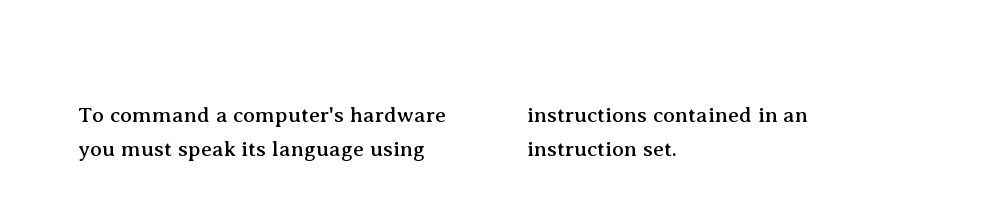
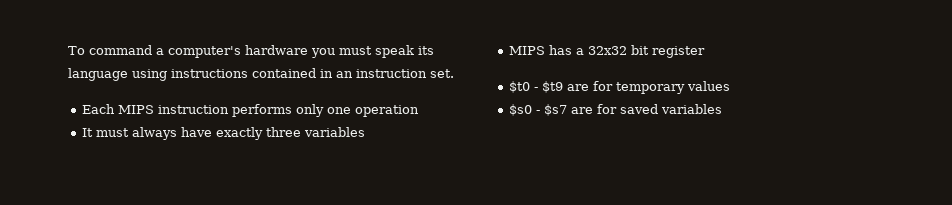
(677, 149) none -> [82,104,420,117] [82,127,366,140] [509,45,706,58] [509,81,731,94] [509,104,723,116] // Each MIPS instruction performs only one operation // It must always have exactly three variables // MIPS has a 32x32 bit register // $t0 - $t9 are for temporary values // $s0 - $s7 are for saved variables

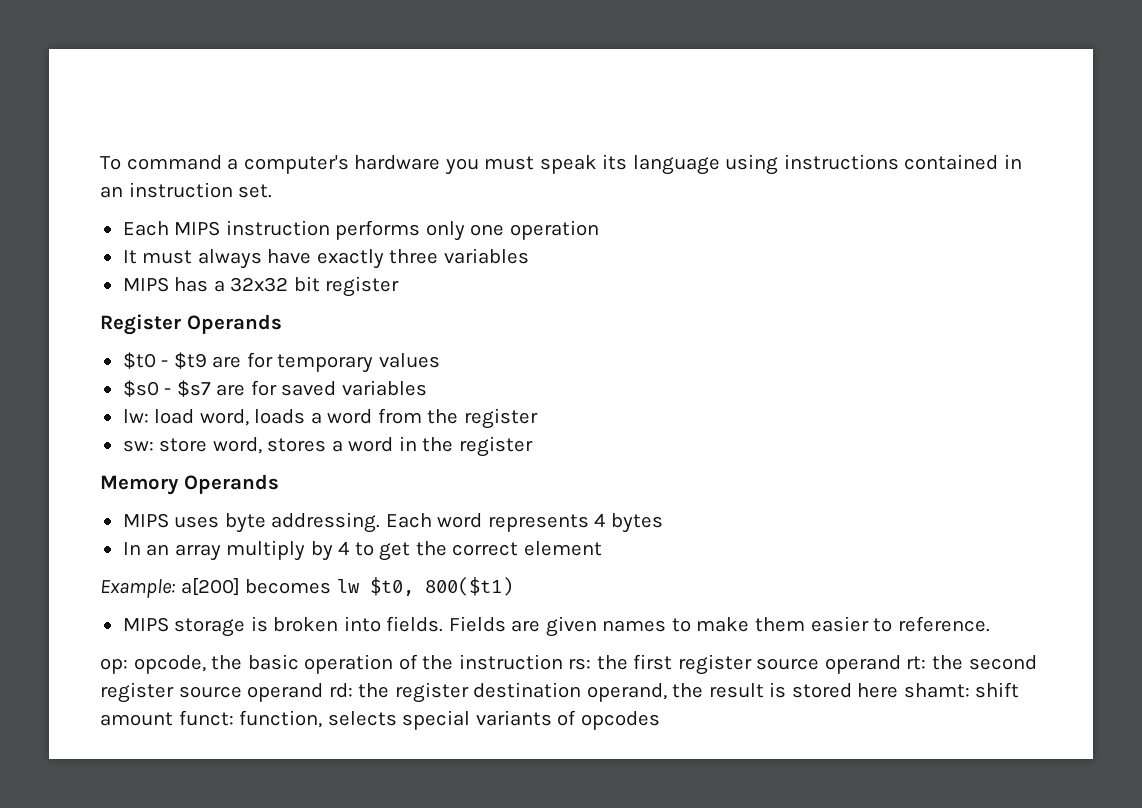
(706, 52) none -> [100,314,282,335] // Register Operands
(723, 109) none -> [122,408,538,429] [122,436,533,457] [100,474,279,495] [122,512,663,533] [122,540,602,561] [100,577,513,598] [122,616,990,637] [100,654,1037,675] [100,682,1020,703] [100,710,660,730] // lw: load word, loads a word from the register // sw: store word, stores a word in the register // Memory Operands // MIPS uses byte addressing. Each word represents 4 bytes // In an array multiply by 4 to get the correct element // Example: a[200] becomes lw $t0, 800($t1) // MIPS storage is broken into fields. Fields are given names to make them easier to reference. // op: opcode, the basic operation of the instruction rs: the first register source operand rt: the second register source operand rd: the register destination operand, the result is stored here shamt: shift amount funct: function, selects special variants of opcodes

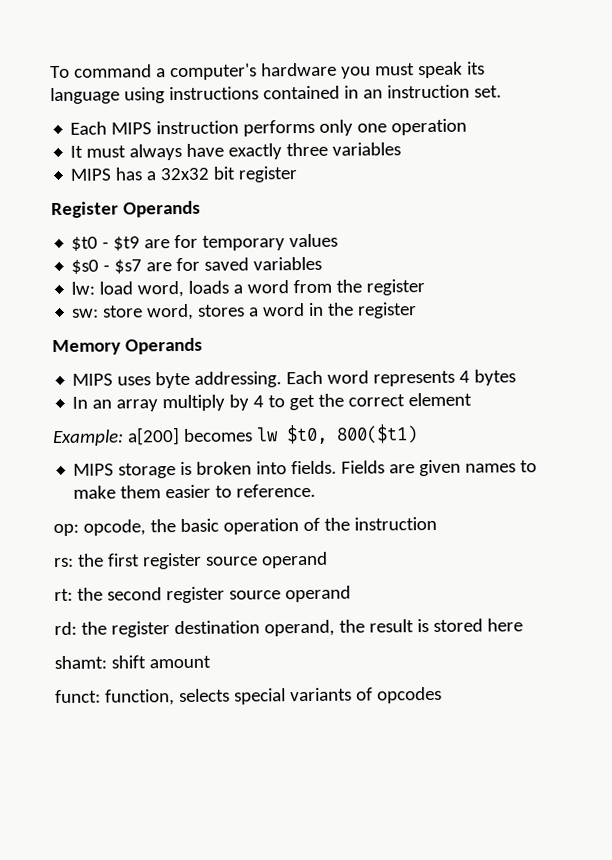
(563, 662) none -> (437, 523) //
(901, 664) none -> (328, 560) //
(324, 692) none -> (351, 594) //
(899, 690) none -> (523, 625) //
(173, 719) none -> (211, 662) //

